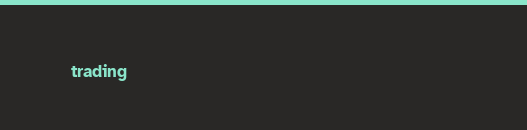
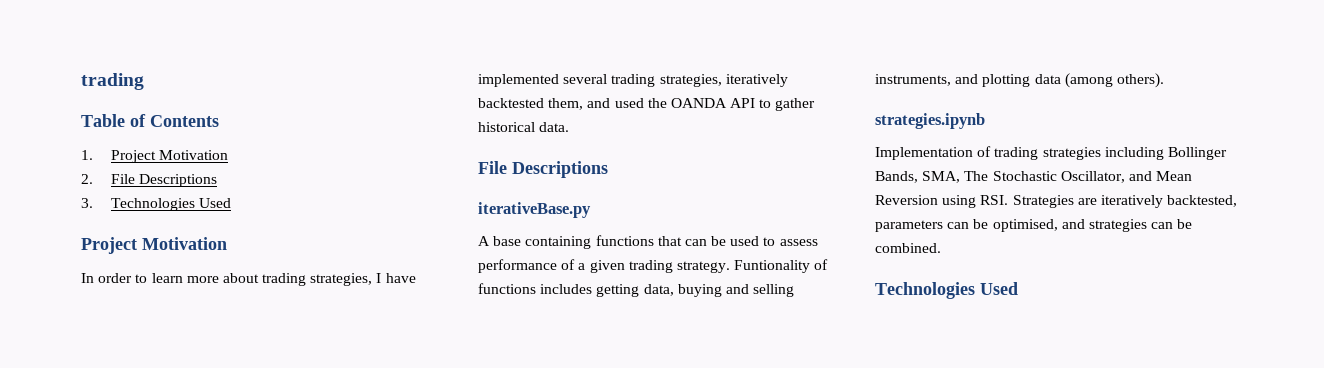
[71,64,127,81] trading -> [81,73,144,90] [81,114,219,127] [81,150,228,163] [81,174,217,187] [81,198,231,211] [81,237,227,254] [81,273,416,286] [478,74,788,87] [478,98,816,111] [478,122,570,132] [478,161,608,178] [478,202,591,218] [478,235,818,249] [478,259,829,273] [478,283,795,297] [875,73,1164,88] [875,113,985,129] [875,146,1227,160] [875,171,1193,183] [875,195,1238,208] [875,219,1193,232] [875,243,941,253] [875,282,1018,299] trading // Table of Contents // 1. Project Motivation // 2. File Descriptions // 3. Technologies Used // Project Motivation // In order to learn more about trading strategies, I have implemented several trading strategies, iteratively backtested them, and used the OANDA API to gather historical data. // File Descriptions // iterativeBase.py // A base containing functions that can be used to assess performance of a given trading strategy. Funtionality of functions includes getting data, buying and selling instruments, and plotting data (among others). // strategies.ipynb // Implementation of trading strategies including Bollinger Bands, SMA, The Stochastic Oscillator, and Mean Reversion using RSI. Strategies are iteratively backtested, parameters can be optimised, and strategies can be combined. // Technologies Used

